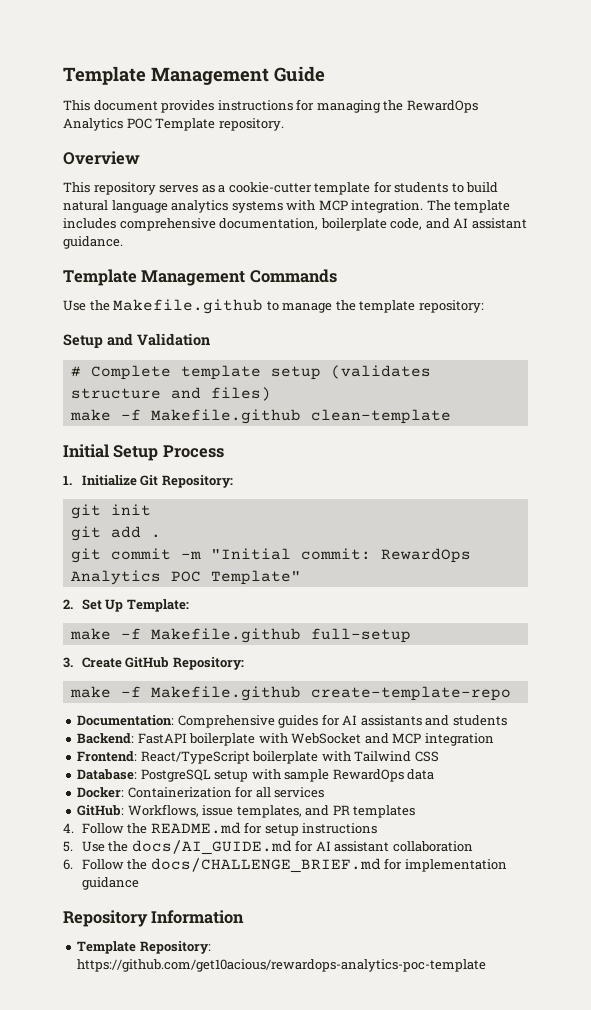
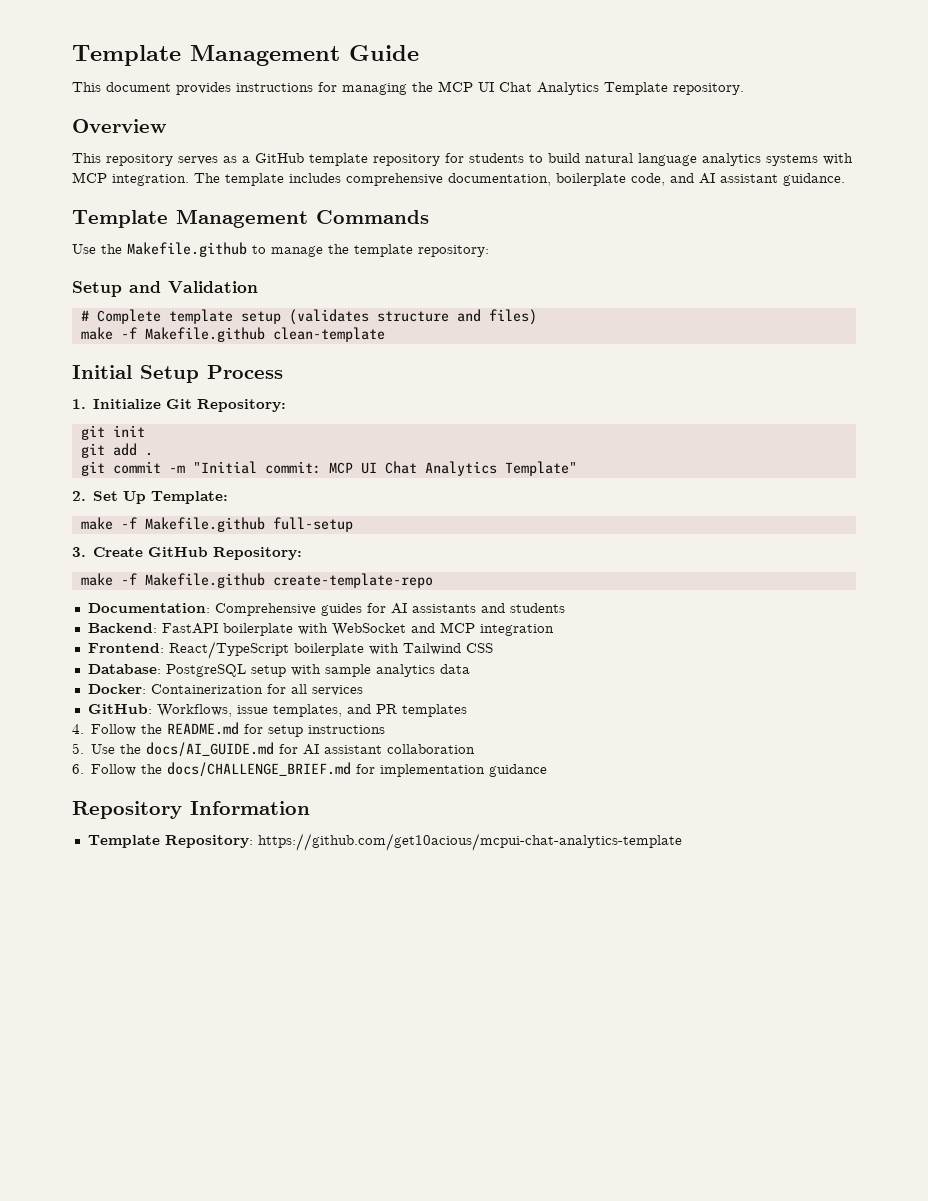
[406,100,478,113] [63,118,152,131] RewardOps Analytics POC -> [438,81,599,95] MCP UI Chat Analytics
[228,182,371,195] cookie-cutter template -> [255,153,440,166] GitHub template repository
[380,548,471,563] [70,570,201,585] RewardOps Analytics POC -> [328,461,497,476] MCP UI Chat Analytics
[332,769,404,782] RewardOps -> [375,664,435,677] analytics
[77,959,487,972] https://github.com/get10acious/rewardops-analytics-poc-template -> [257,833,682,851] https://github.com/get10acious/mcpui-chat-analytics-template

